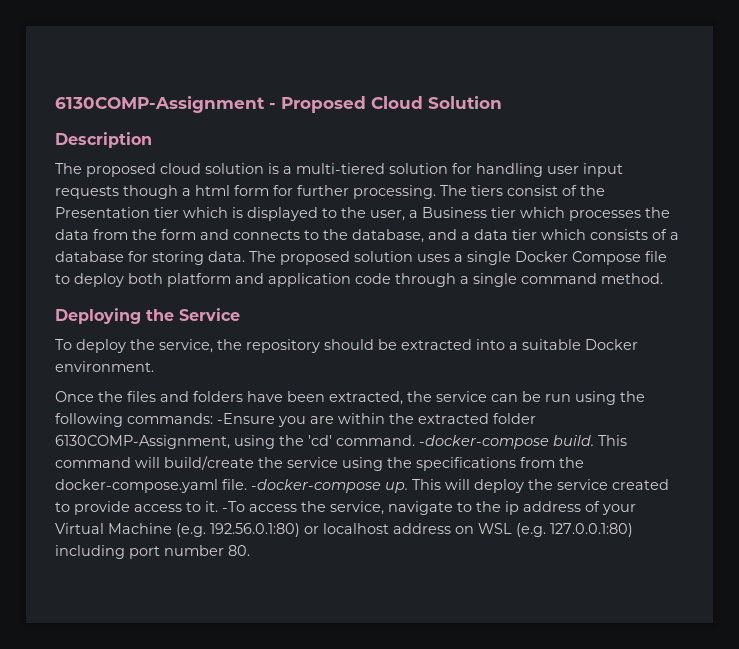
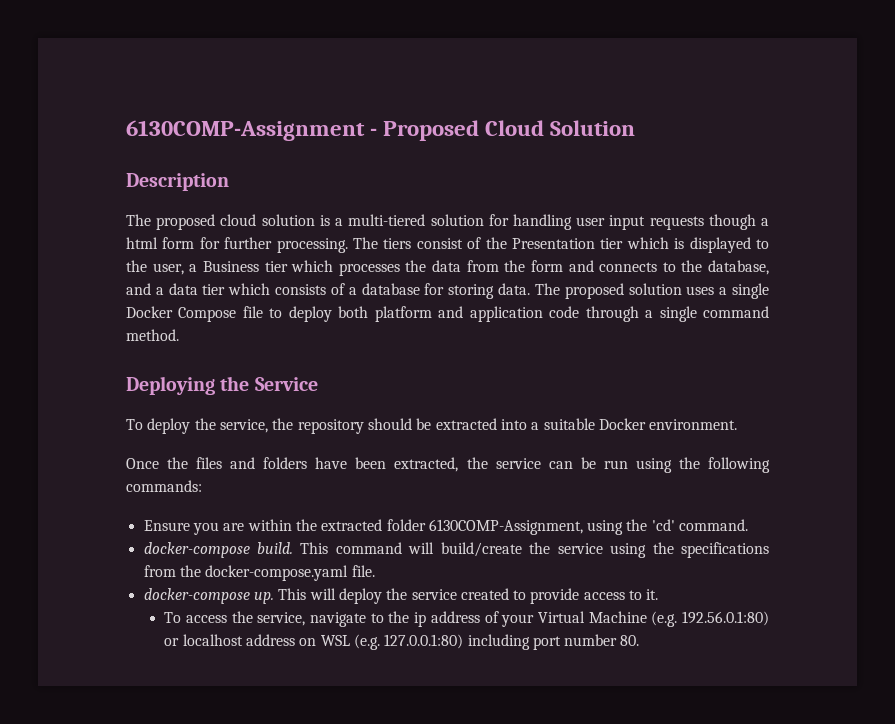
[217,413,275,424] -Ensure -> [143,520,190,531] // Ensure
[419,435,549,449] -docker-compose -> [143,542,250,558] // docker-compose
[251,479,381,493] -docker-compose -> [143,588,250,604] // docker-compose
[222,501,245,512] -To -> [164,612,182,623] // To

